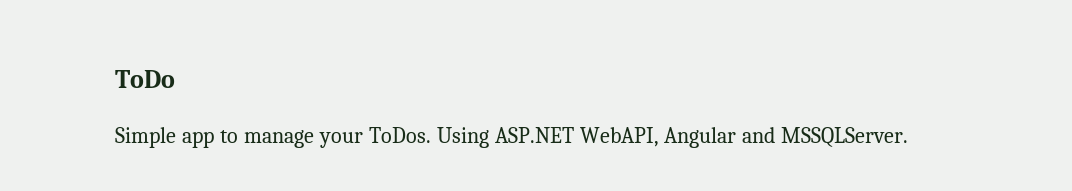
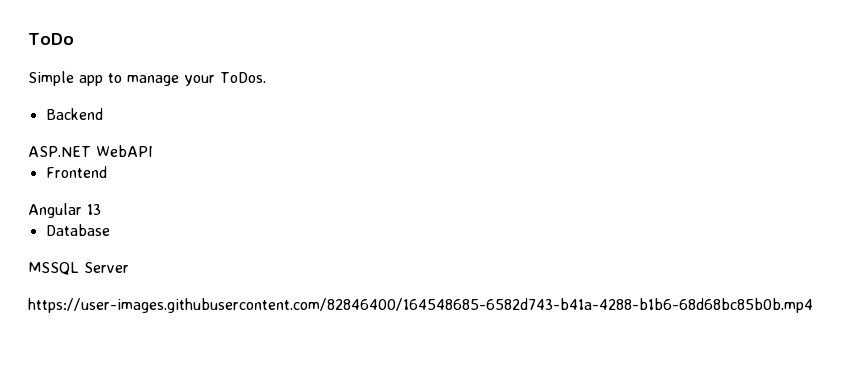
[436,127,909,148] Using ASP.NET WebAPI, Angular and MSSQLServer. -> [45,108,103,120] [28,145,153,157] [45,166,107,178] [28,203,101,218] [45,224,110,236] [28,262,129,275] [28,298,813,313] // Backend // ASP.NET WebAPI // Frontend // Angular 13 // Database // MSSQL Server // https://user-images.githubusercontent.com/82846400/164548685-6582d743-b41a-4288-b1b6-68d68bc85b0b.mp4

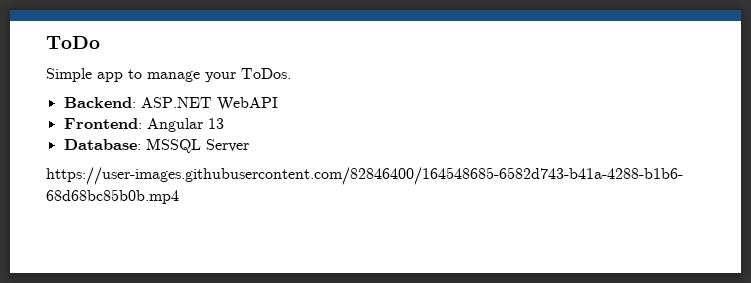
[45,108,103,120] Backend // -> [63,97,136,108] Backend:
[45,166,107,178] Frontend // -> [63,118,142,129] Frontend:
[45,224,110,236] Database // -> [63,139,141,150] Database:

